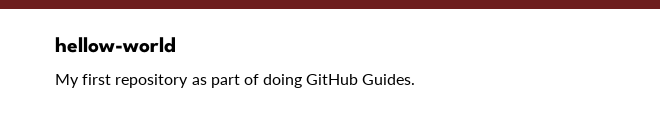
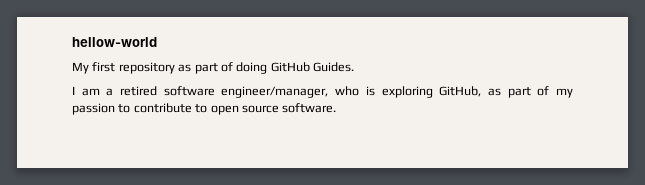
(416, 79) none -> [72,86,573,98] [72,103,337,115] // I am a retired software engineer/manager, who is exploring GitHub, as part of my passion to contribute to open source software.

